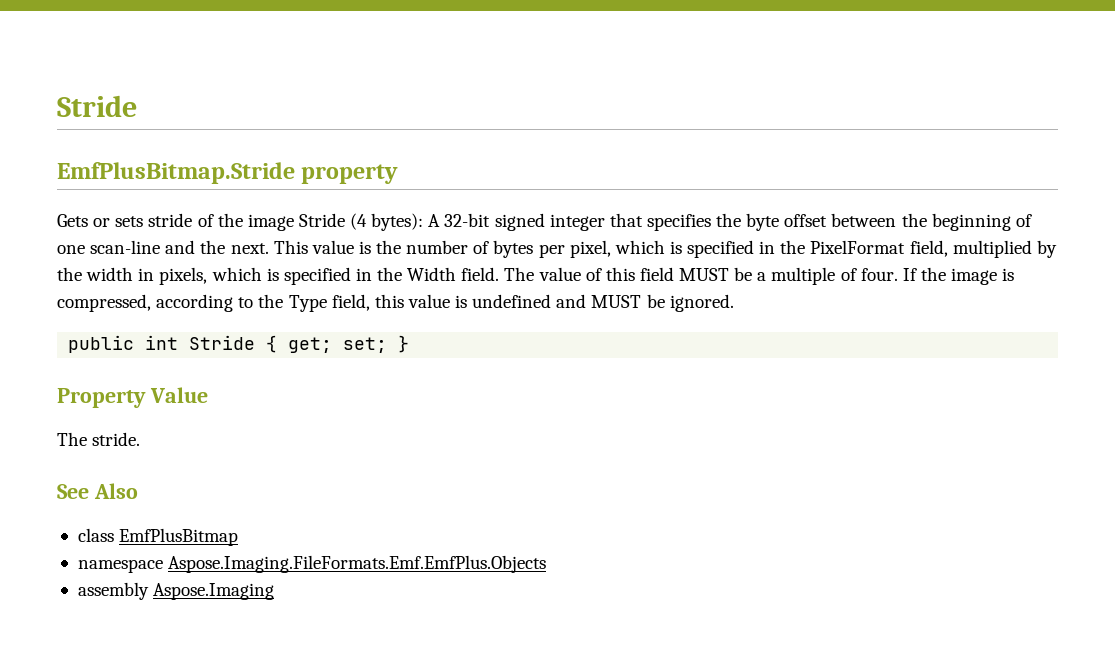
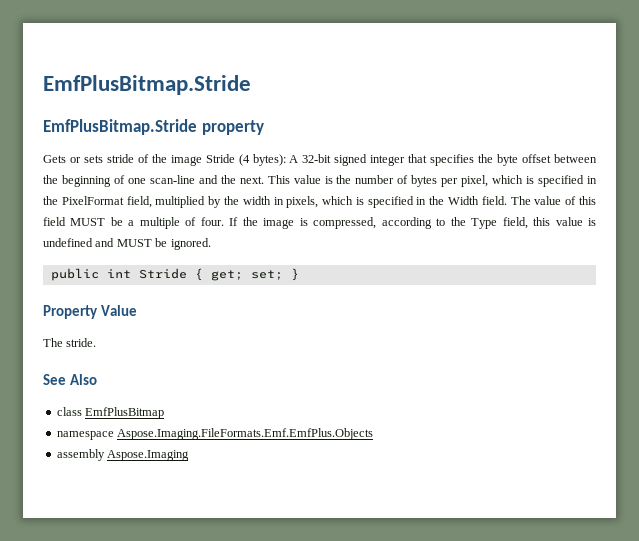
[57,95,137,117] Stride -> [43,75,251,95] EmfPlusBitmap.Stride

